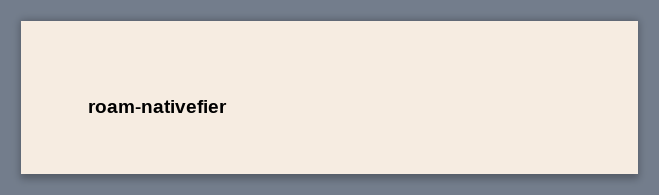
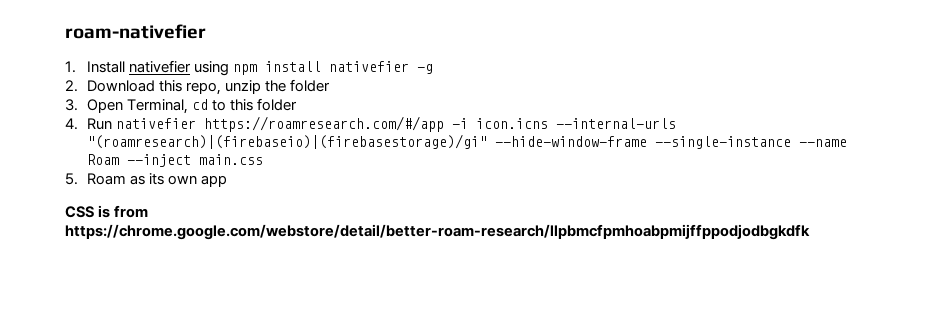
(227, 106) none -> [65,60,433,76] [65,79,330,95] [65,98,297,114] [65,116,676,132] [86,134,847,149] [86,154,263,167] [65,173,227,187] [65,205,149,218] [65,224,810,240] // 1. Install nativefier using npm install nativefier -g // 2. Download this repo, unzip the folder // 3. Open Terminal, cd to this folder // 4. Run nativefier https://roamresearch.com/#/app -i icon.icns --internal-urls "(roamresearch)|(firebaseio)|(firebasestorage)/gi" --hide-window-frame --single-instance --name Roam --inject main.css // 5. Roam as its own app // CSS is from https://chrome.google.com/webstore/detail/better-roam-research/llpbmcfpmhoabpmijffppodjodbgkdfk

